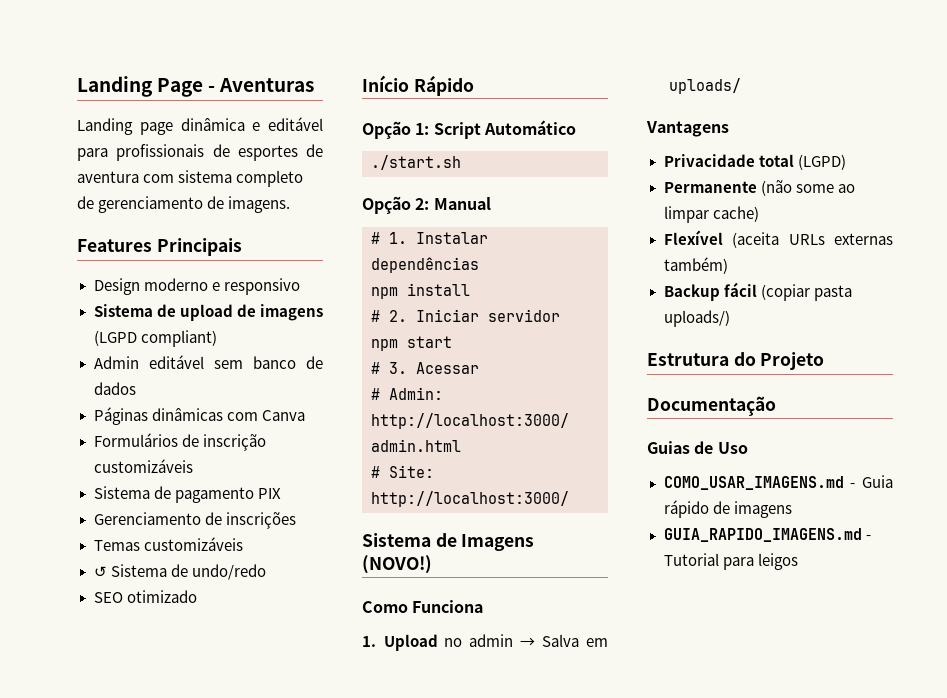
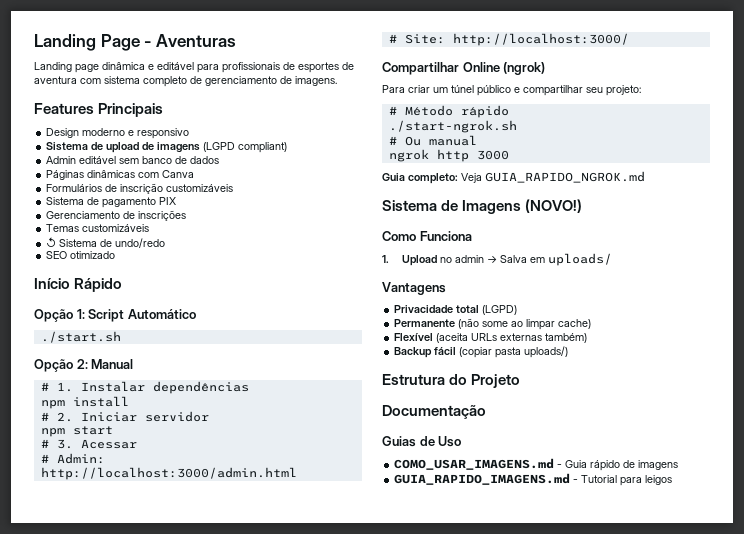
(569, 499) none -> [382,62,546,75] [382,85,641,96] [388,105,509,118] [388,120,517,133] [388,135,477,146] [388,149,509,162] [382,171,645,184] // Compartilhar Online (ngrok) // Para criar um túnel público e compartilhar seu projeto: // # Método rápido // ./start-ngrok.sh // # Ou manual // ngrok http 3000 // Guia completo: Veja GUIA_RAPIDO_NGROK.md

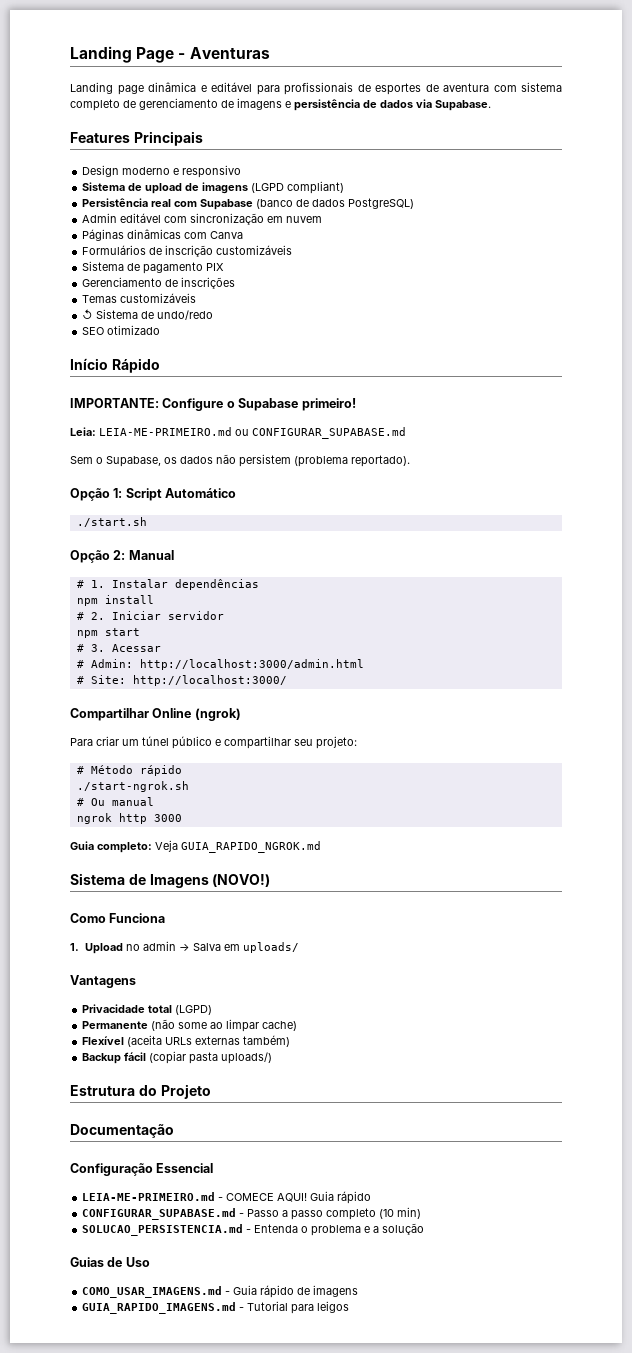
[295,76,337,86] imagens. -> [237,98,491,111] imagens e persistência de dados via Supabase.
[46,156,220,164] Admin editável sem banco de dados -> [82,198,415,210] [82,213,323,225] Persistência real com Supabase (banco de dados PostgreSQL) // Admin editável com sincronização em nuvem
(123, 285) none -> [70,398,356,411] [70,427,406,439] [70,454,410,467] // IMPORTANTE: Configure o Supabase primeiro! // Leia: LEIA-ME-PRIMEIRO.md ou CONFIGURAR_SUPABASE.md // Sem o Supabase, os dados não persistem (problema reportado).
(486, 412) none -> [70,1163,214,1176] [82,1191,372,1204] [82,1207,422,1220] [82,1223,425,1236] // Configuração Essencial // LEIA-ME-PRIMEIRO.md - COMECE AQUI! Guia rápido // CONFIGURAR_SUPABASE.md - Passo a passo completo (10 min) // SOLUCAO_PERSISTENCIA.md - Entenda o problema e a solução

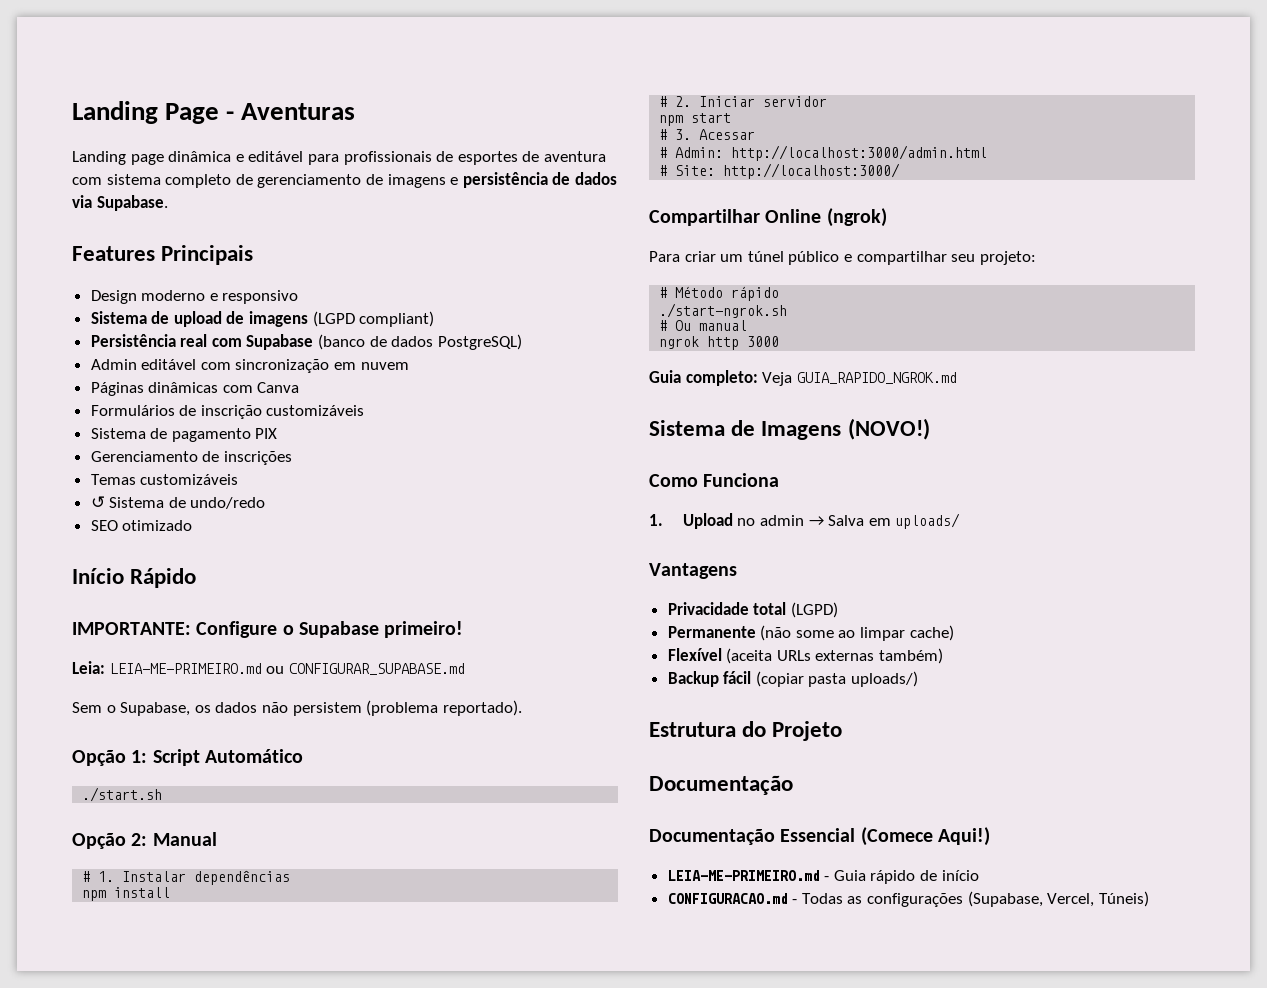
[70,1163,153,1176] Configuração -> [649,829,775,845] Documentação
(214, 1168) none -> [860,827,990,846] (Comece Aqui!)
[226,1191,372,1204] [82,1207,422,1220] [82,1223,425,1236] [70,1257,150,1267] [82,1285,359,1298] [82,1301,350,1314] COMECE AQUI! Guia rápido // CONFIGURAR_SUPABASE.md - Passo a passo completo (10 min) // SOLUCAO_PERSISTENCIA.md - Entenda o problema e a solução // Guias de Uso // COMO_USAR_IMAGENS.md - Guia rápido de imagens // GUIA_RAPIDO_IMAGENS.md - Tutorial para leigos -> [833,870,979,884] [667,891,1149,907] Guia rápido de início // CONFIGURACAO.md - Todas as configurações (Supabase, Vercel, Túneis)

